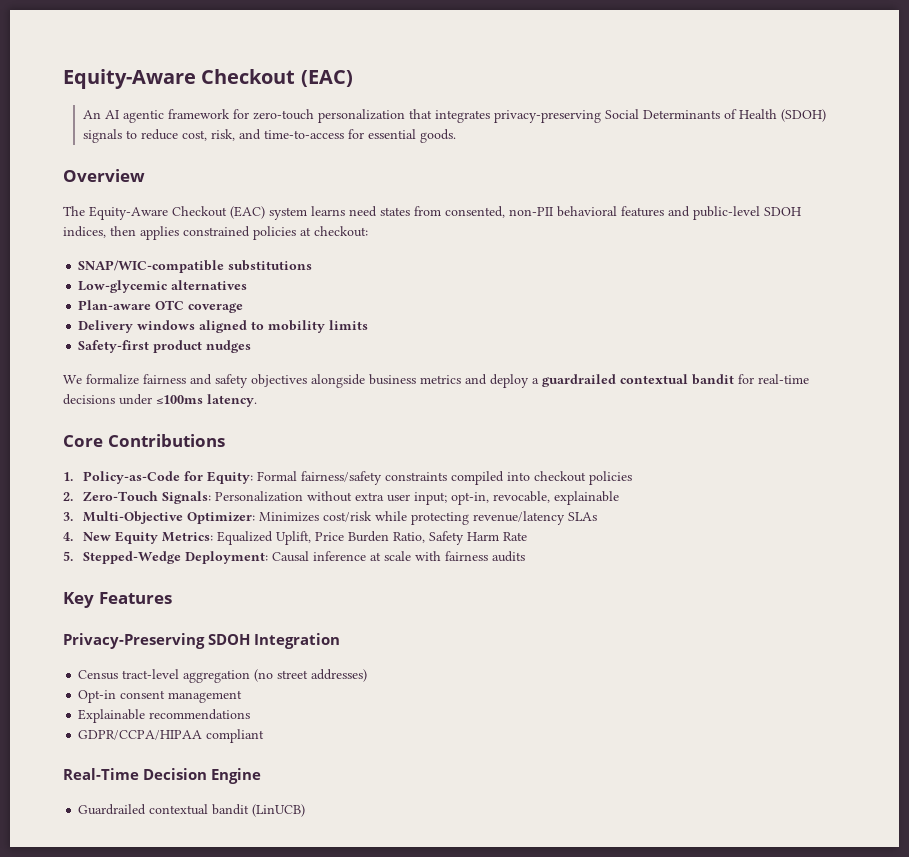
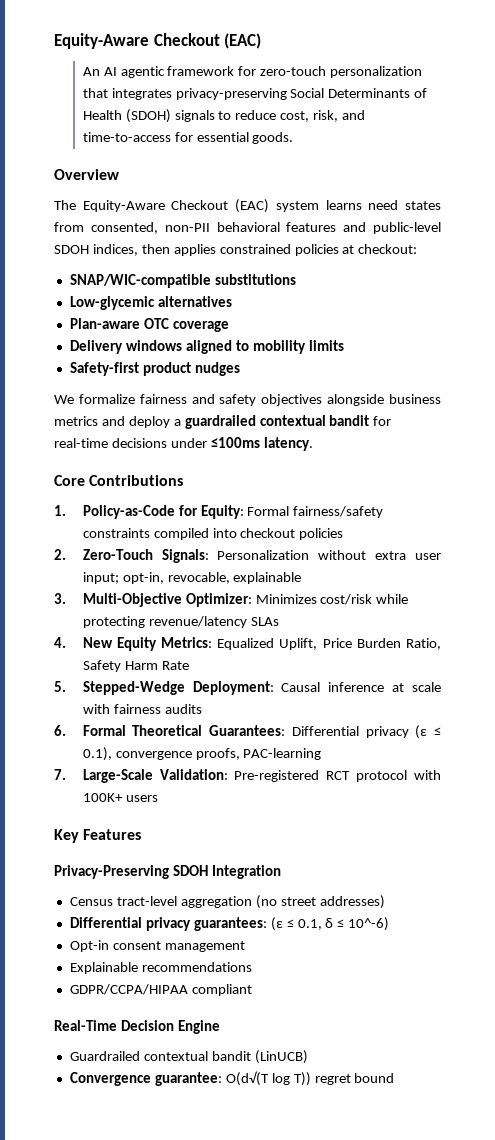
(525, 556) none -> [54,725,442,739] [82,747,322,761] [54,769,441,783] [82,793,158,802] // 6. Formal Theoretical Guarantees: Differential privacy (ε ≤ 0.1), convergence proofs, PAC-learning // 7. Large-Scale Validation: Pre-registered RCT protocol with 100K+ users
(368, 675) none -> [69,917,390,931] // Differential privacy guarantees: (ε ≤ 0.1, δ ≤ 10^-6)
(306, 810) none -> [69,1071,395,1086] // Convergence guarantee: O(d√(T log T)) regret bound

